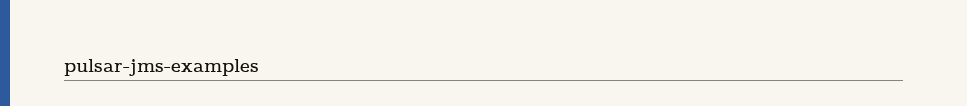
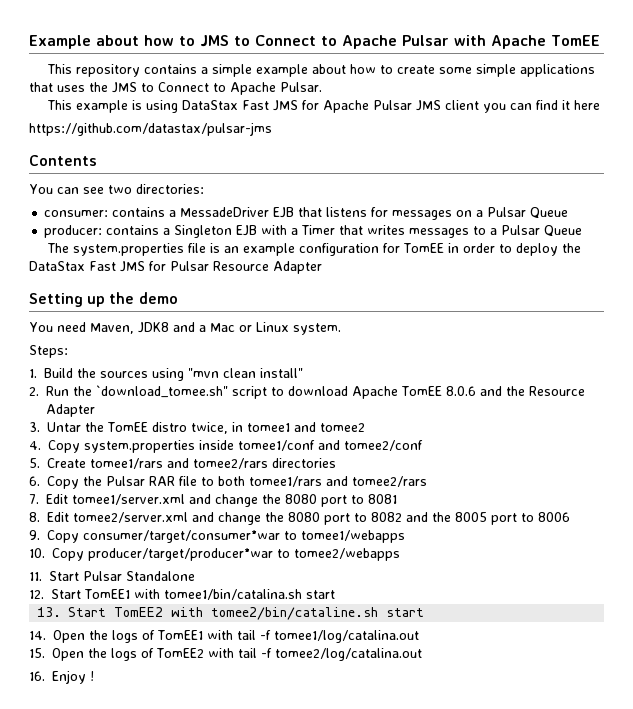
[64,59,259,76] pulsar-jms-examples -> [29,35,600,49] [47,64,596,77] [29,82,322,95] [47,100,601,113] [29,122,272,136] [29,155,97,166] [29,184,204,194] [44,207,569,220] [44,225,583,238] [47,243,582,256] [29,261,322,274] [29,292,178,307] [29,322,341,335] [29,345,68,358] [29,368,304,381] [29,385,585,399] [46,404,95,417] [29,422,365,434] [29,440,423,453] [29,458,336,469] [29,476,427,489] [29,494,397,507] [29,512,570,525] [29,530,405,543] [29,548,400,561] [29,571,195,581] [29,589,335,600] [37,607,425,620] [29,630,419,643] [29,648,422,661] [29,670,94,684] Example about how to JMS to Connect to Apache Pulsar with Apache TomEE // This repository contains a simple example about how to create some simple applications that uses the JMS to Connect to Apache Pulsar. // This example is using DataStax Fast JMS for Apache Pulsar JMS client you can find it here // https://github.com/datastax/pulsar-jms // Contents // You can see two directories: // consumer: contains a MessadeDriver EJB that listens for messages on a Pulsar Queue // producer: contains a Singleton EJB with a Timer that writes messages to a Pulsar Queue // The system.properties file is an example configuration for TomEE in order to deploy the DataStax Fast JMS for Pulsar Resource Adapter // Setting up the demo // You need Maven, JDK8 and a Mac or Linux system. // Steps: // 1. Build the sources using "mvn clean install" // 2. Run the `download_tomee.sh" script to download Apache TomEE 8.0.6 and the Resource Adapter // 3. Untar the TomEE distro twice, in tomee1 and tomee2 // 4. Copy system.properties inside tomee1/conf and tomee2/conf // 5. Create tomee1/rars and tomee2/rars directories // 6. Copy the Pulsar RAR file to both tomee1/rars and tomee2/rars // 7. Edit tomee1/server.xml and change the 8080 port to 8081 // 8. Edit tomee2/server.xml and change the 8080 port to 8082 and the 8005 port to 8006 // 9. Copy consumer/target/consumer*war to tomee1/webapps // 10. Copy producer/target/producer*war to tomee2/webapps // 11. Start Pulsar Standalone // 12. Start TomEE1 with tomee1/bin/catalina.sh start // 13. Start TomEE2 with tomee2/bin/cataline.sh start // 14. Open the logs of TomEE1 with tail -f tomee1/log/catalina.out // 15. Open the logs of TomEE2 with tail -f tomee2/log/catalina.out // 16. Enjoy !

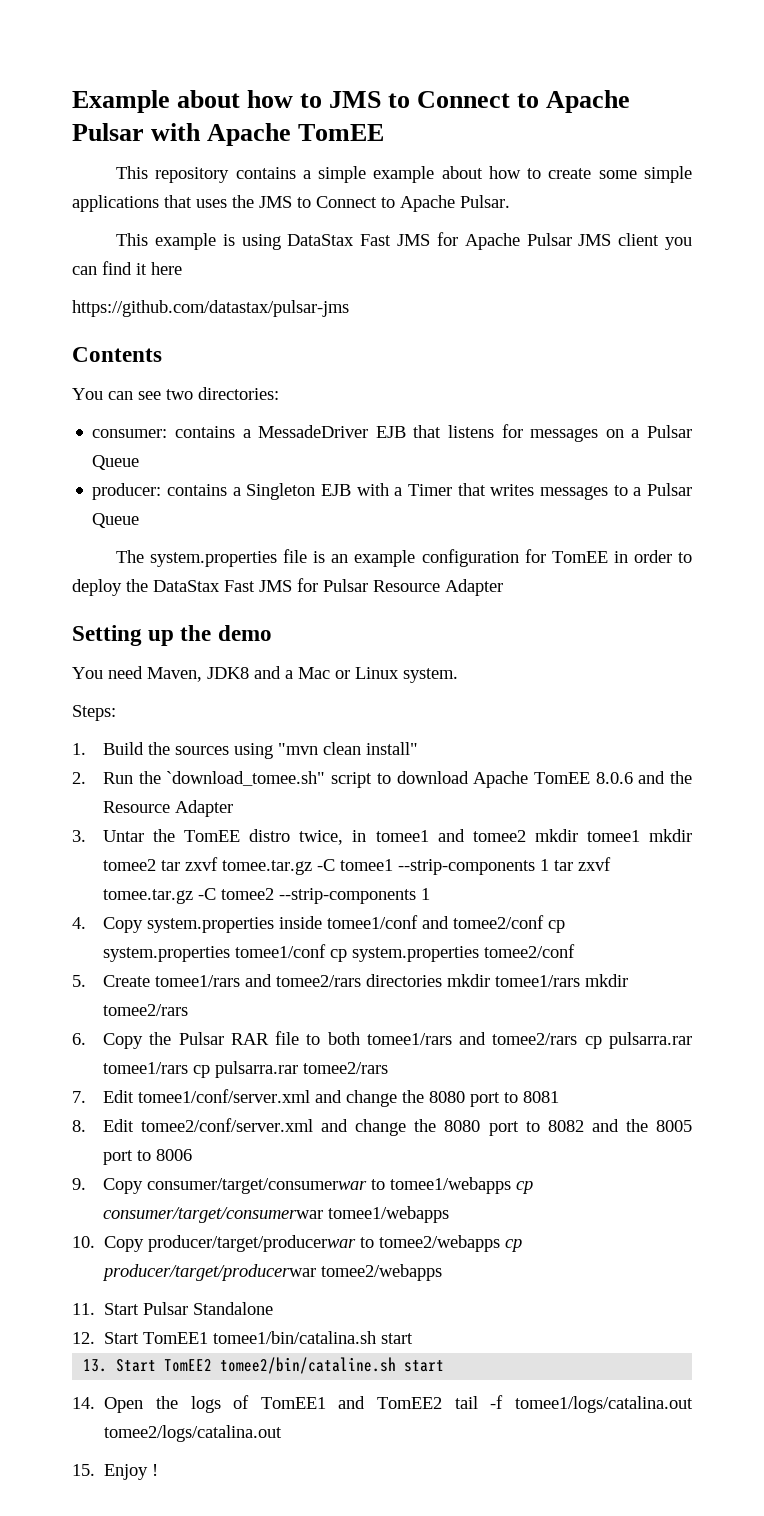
(365, 427) none -> [534,829,692,842] [103,857,612,875] [103,888,431,904] mkdir tomee1 mkdir tomee2 tar zxvf tomee.tar.gz -C tomee1 --strip-components 1 tar zxvf tomee.tar.gz -C tomee2 --strip-components 1
(423, 445) none -> [548,920,566,933] [103,944,576,962] cp system.properties tomee1/conf cp system.properties tomee2/conf
(336, 463) none -> [447,974,629,987] [103,1004,189,1016] mkdir tomee1/rars mkdir tomee2/rars
(427, 481) none -> [584,1032,692,1049] [103,1061,389,1078] cp pulsarra.rar tomee1/rars cp pulsarra.rar tomee2/rars
[72,494,185,505] tomee1/server.xml -> [138,1089,311,1103] tomee1/conf/server.xml
[73,512,188,523] tomee2/server.xml -> [141,1118,314,1132] tomee2/conf/server.xml
[83,530,280,543] consumer/target/consumer*war -> [147,1178,368,1194] consumer/target/consumerwar
(405, 536) none -> [516,1181,534,1194] [103,1206,450,1223] cp consumer/target/consumerwar tomee1/webapps
[88,548,273,561] producer/target/producer*war -> [148,1235,357,1252] producer/target/producerwar
(400, 554) none -> [505,1239,523,1252] [102,1264,443,1281] cp producer/target/producerwar tomee2/webapps
[133,589,160,599] with -> (209, 1338) none
[171,607,204,617] with -> (213, 1365) none
[206,630,419,643] [29,648,422,661] [29,671,45,681] with tail -f tomee1/log/catalina.out // 15. Open the logs of TomEE2 with tail -f tomee2/log/catalina.out // 16. -> [338,1395,694,1413] [104,1425,283,1442] [72,1464,95,1476] and TomEE2 tail -f tomee1/logs/catalina.out tomee2/logs/catalina.out // 15.

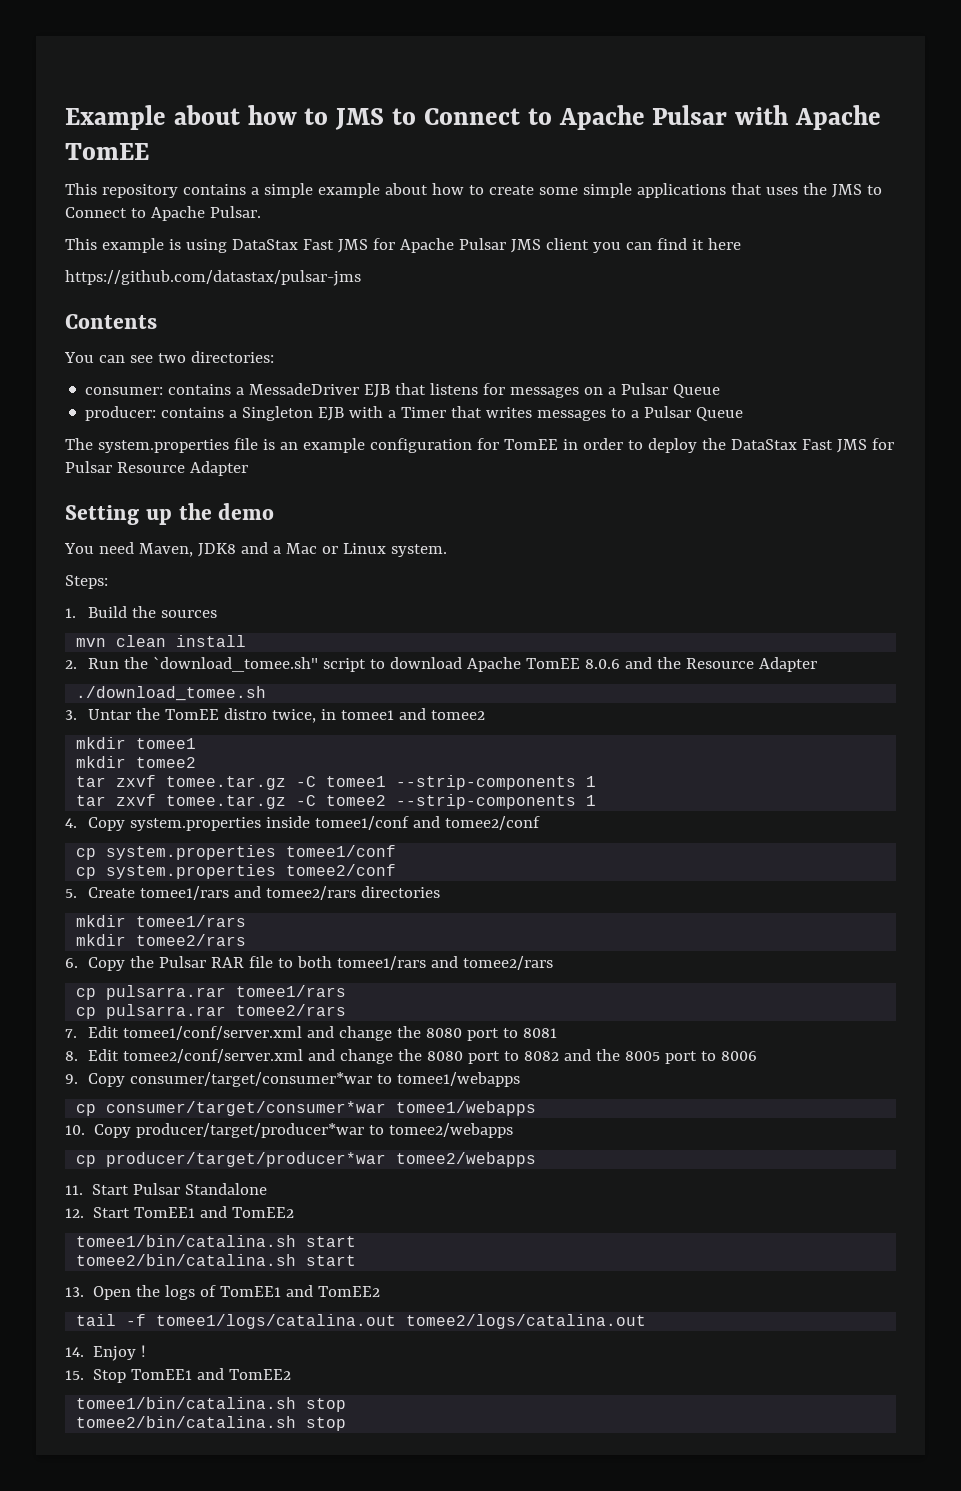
[234,742,419,759] using "mvn clean install" -> [76,635,247,647] // mvn clean install
(234, 808) none -> [76,686,267,701] // ./download_tomee.sh
(526, 836) none -> (485, 715) //
(640, 836) none -> (197, 743) //
(157, 865) none -> (197, 762) //
(550, 865) none -> (597, 781) //
(545, 922) none -> (540, 823) //
(327, 951) none -> (397, 851) //
(443, 980) none -> (440, 892) //
(581, 981) none -> (247, 921) //
(578, 1039) none -> (553, 963) //
(189, 1068) none -> (347, 991) //
[147,1178,368,1194] consumer/target/consumerwar -> [129,1072,372,1087] consumer/target/consumer*war
[516,1181,534,1194] [103,1207,324,1223] cp consumer/target/consumerwar -> [76,1101,387,1116] // cp consumer/target/consumer*war
[148,1235,357,1252] producer/target/producerwar -> [136,1123,365,1138] producer/target/producer*war
[505,1239,523,1252] [102,1264,317,1281] cp producer/target/producerwar -> [76,1152,387,1167] // cp producer/target/producer*war
(209, 1338) none -> [200,1206,295,1218] and TomEE2 //
[83,1357,445,1374] [72,1397,95,1409] 13. Start TomEE2 tomee2/bin/cataline.sh start // 14. -> [76,1254,357,1266] [65,1287,84,1297] tomee2/bin/catalina.sh start // 13.
(443, 1403) none -> (381, 1291) //
[72,1464,95,1476] 15. -> [65,1347,84,1357] 14.
(159, 1470) none -> [65,1368,292,1383] [76,1397,347,1412] [76,1416,347,1431] // 15. Stop TomEE1 and TomEE2 // tomee1/bin/catalina.sh stop // tomee2/bin/catalina.sh stop

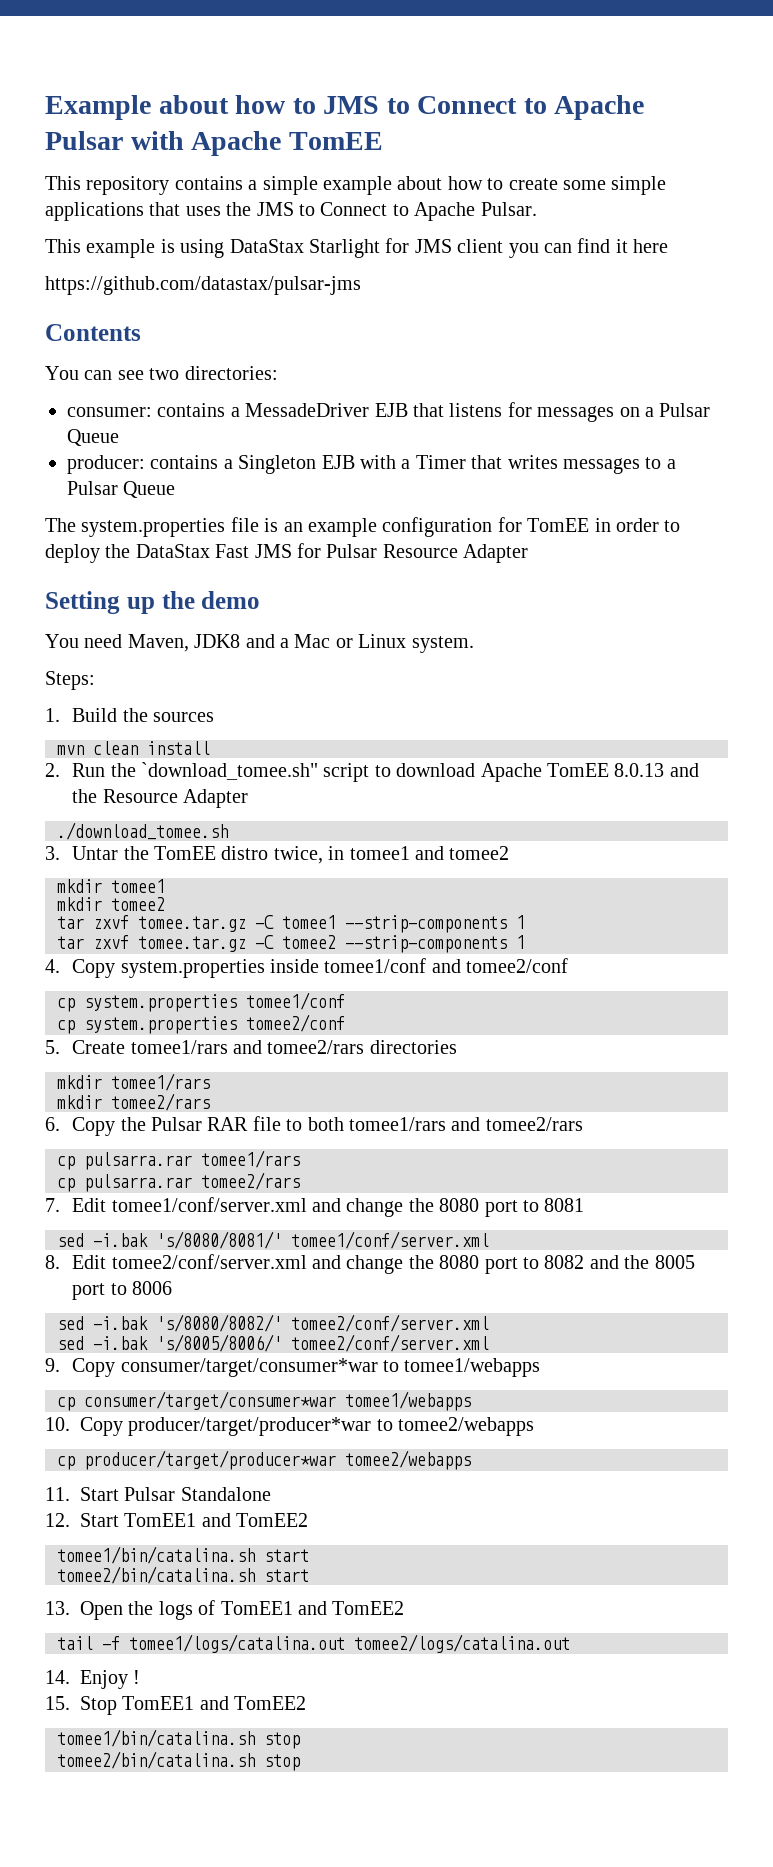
[302,238,506,253] Fast JMS for Apache Pulsar -> [309,238,410,258] Starlight for
[584,659,620,669] 8.0.6 -> [614,763,665,777] 8.0.13
(557, 1033) none -> [57,1231,489,1249] // sed -i.bak 's/8080/8081/' tomee1/conf/server.xml
(757, 1056) none -> [57,1314,489,1332] [57,1334,489,1352] // sed -i.bak 's/8080/8082/' tomee2/conf/server.xml // sed -i.bak 's/8005/8006/' tomee2/conf/server.xml

